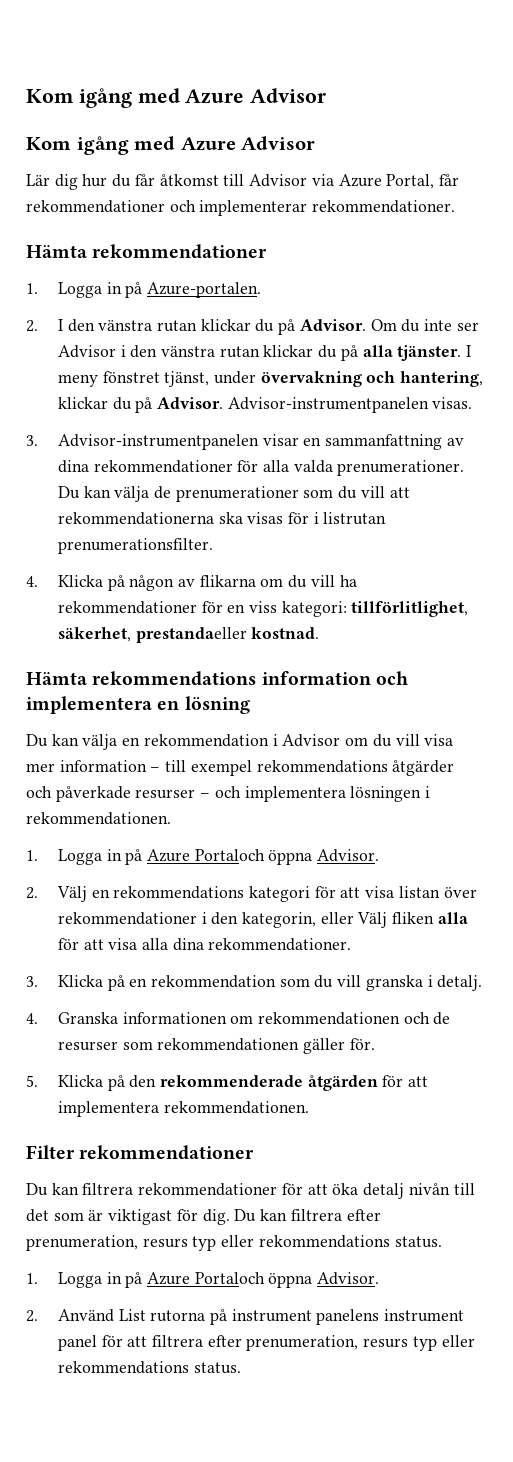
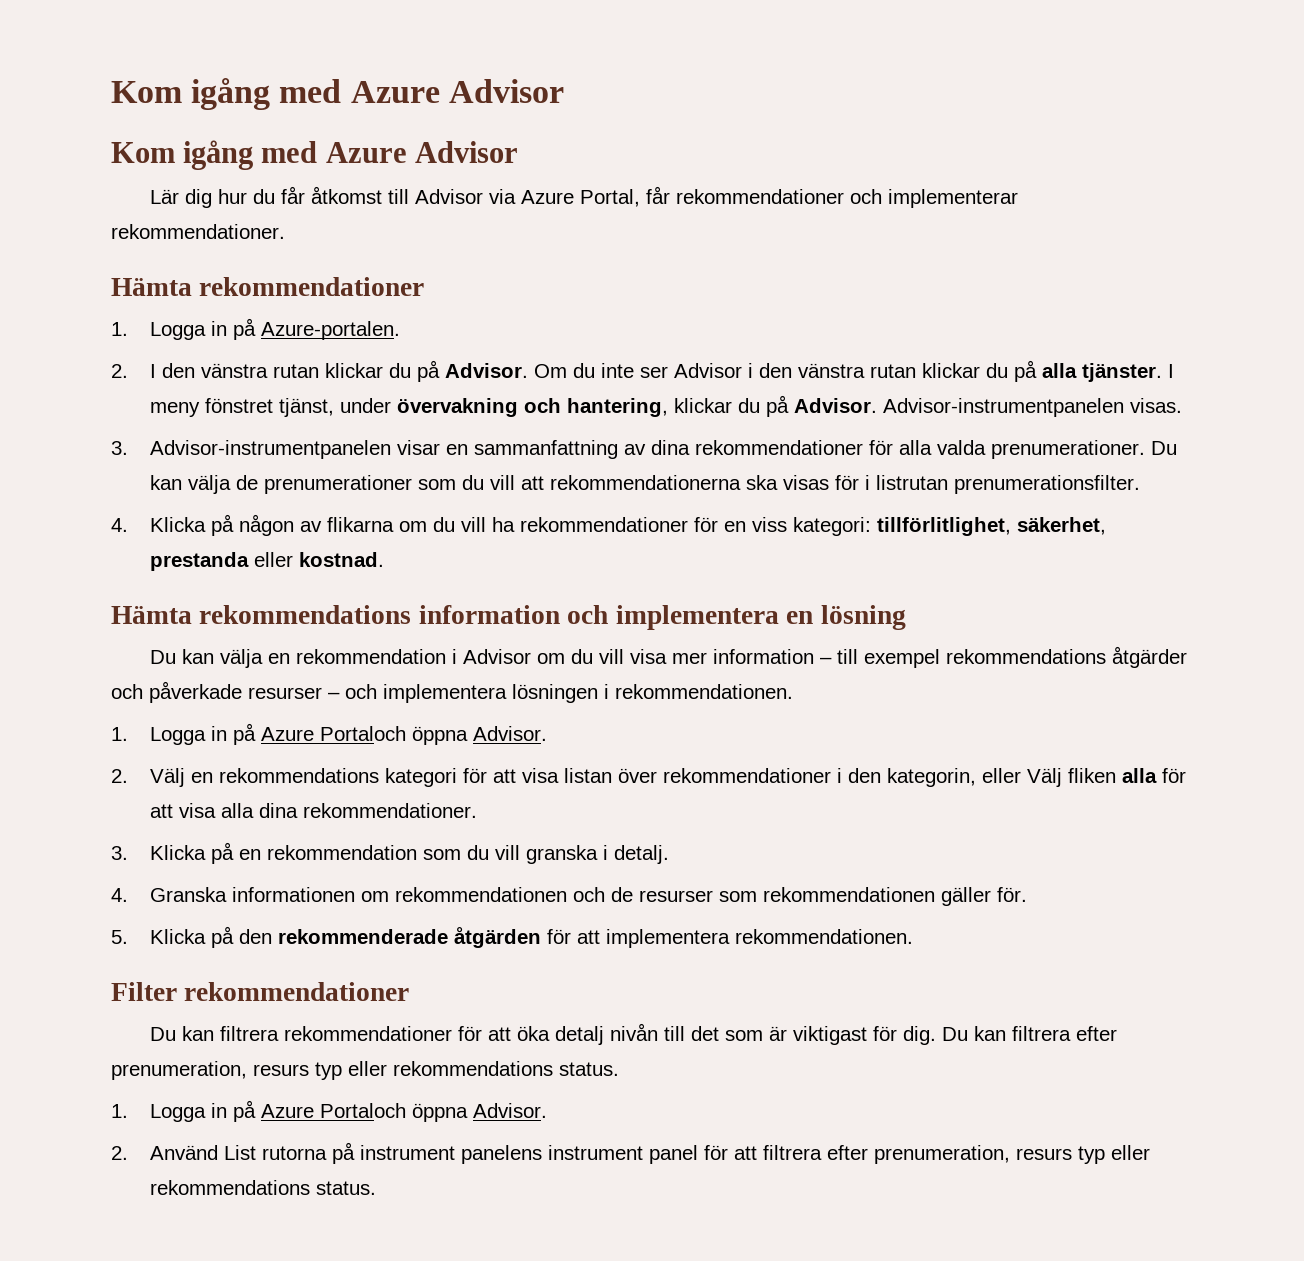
[135,627,247,643] prestandaeller -> [149,552,293,571] prestanda eller

